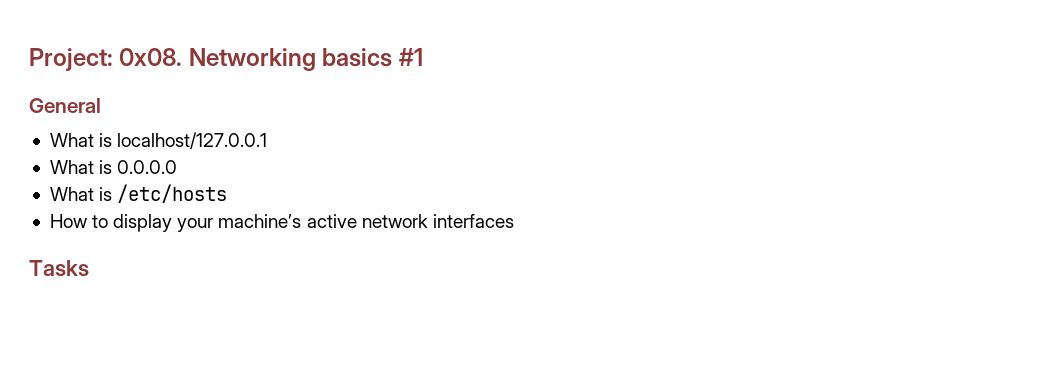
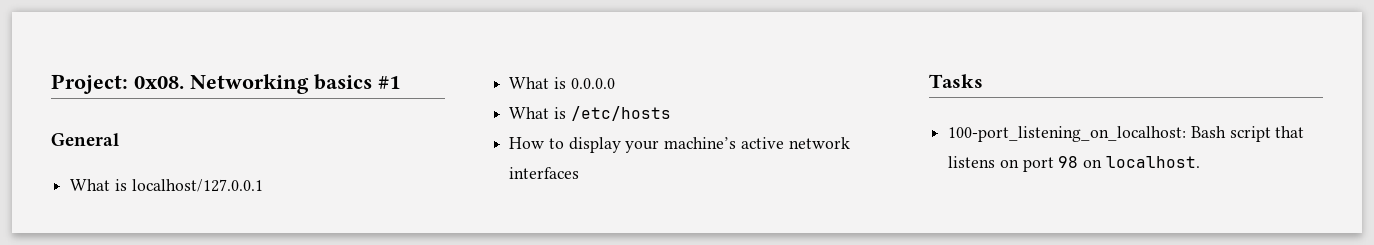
(89, 268) none -> [948,126,1305,142] [948,156,1200,172] // 100-port_listening_on_localhost: Bash script that listens on port 98 on localhost.

